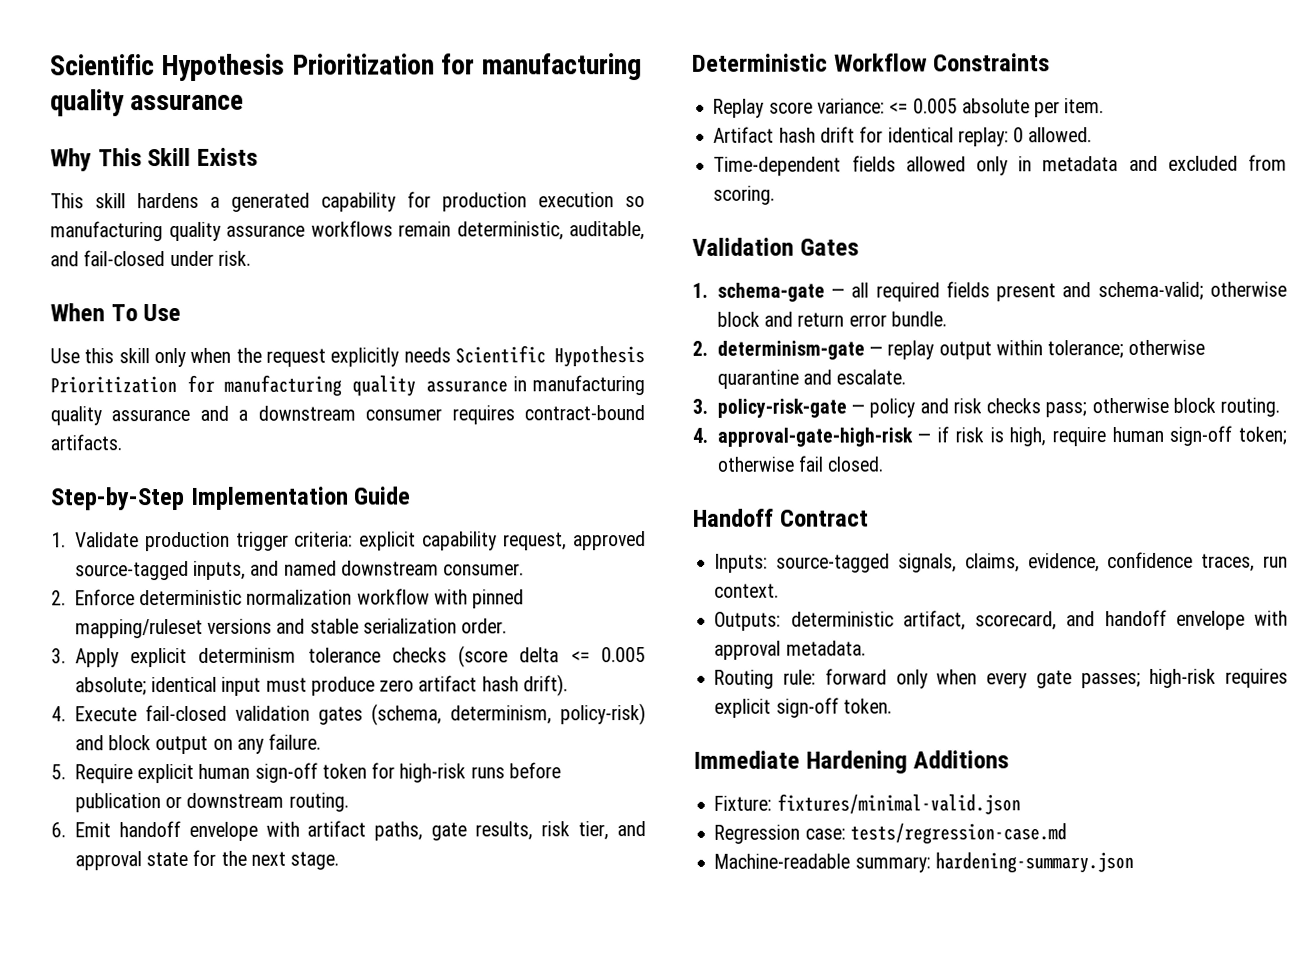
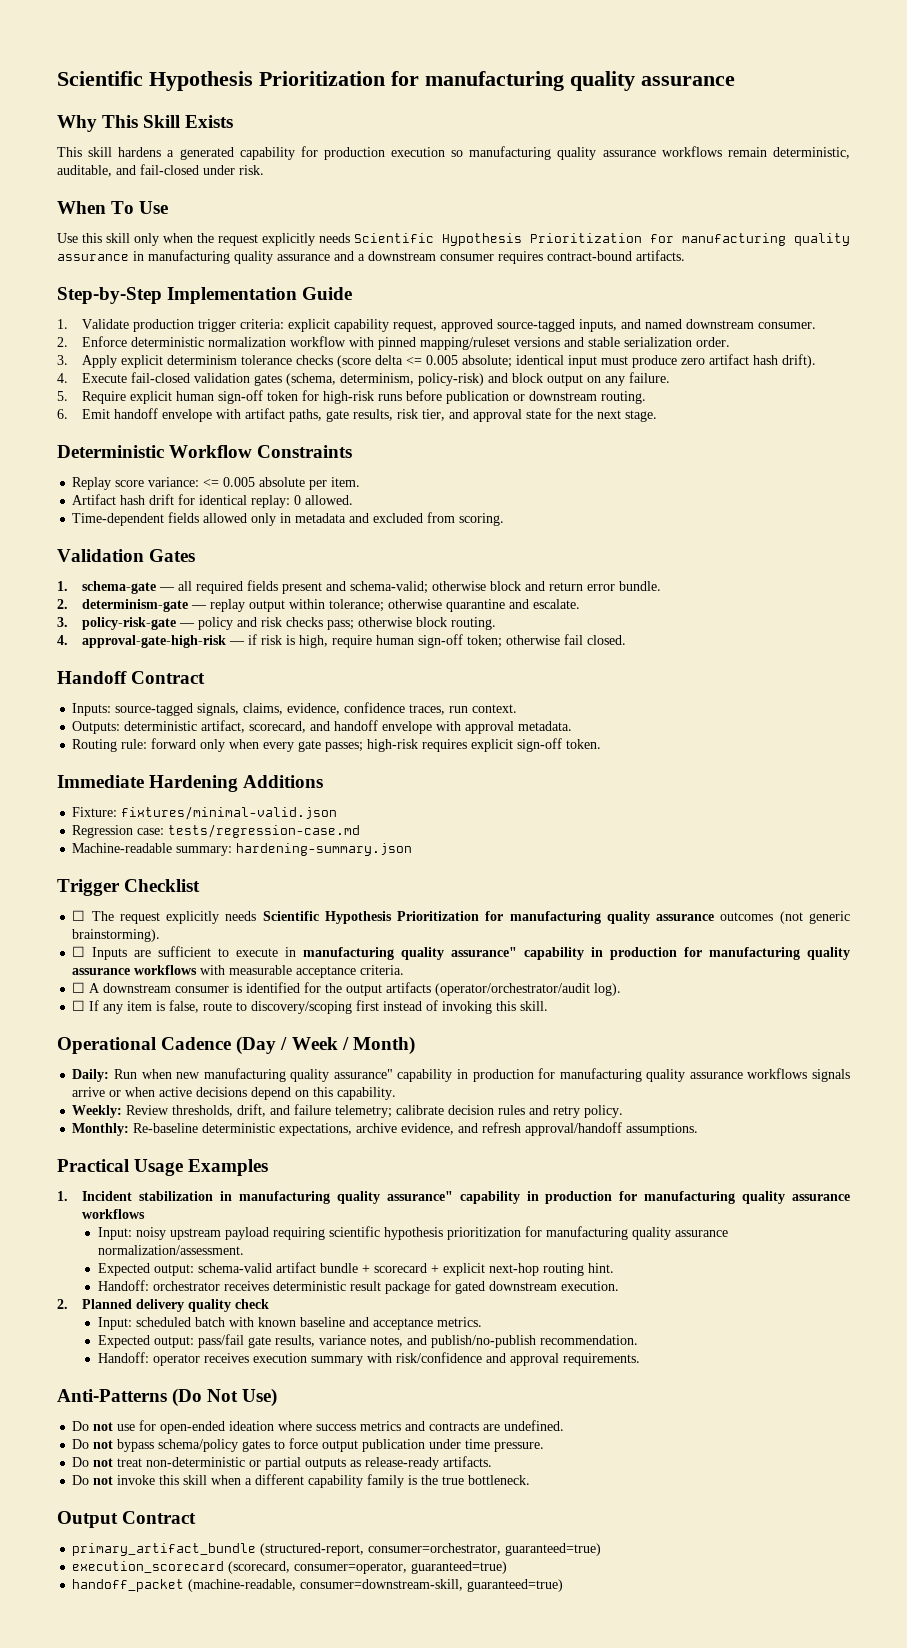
(1134, 863) none -> [57,879,201,896] [72,910,851,924] [72,929,161,942] [72,946,851,960] [72,965,405,978] [72,982,622,996] [72,1000,549,1014] [57,1036,415,1055] [72,1068,851,1082] [72,1087,397,1100] [72,1104,624,1118] [72,1122,699,1136] [57,1159,269,1176] [57,1191,851,1204] [82,1209,146,1219] [97,1226,728,1240] [97,1245,244,1255] [97,1262,614,1276] [97,1280,619,1294] [57,1299,270,1312] [97,1317,482,1330] [97,1334,638,1348] [97,1352,640,1366] [57,1388,278,1407] [72,1420,565,1434] [72,1438,545,1452] [72,1456,493,1470] [72,1474,531,1488] [57,1511,197,1528] [72,1543,602,1556] [72,1561,508,1574] [72,1579,564,1592] // Trigger Checklist // ☐ The request explicitly needs Scientific Hypothesis Prioritization for manufacturing quality assurance outcomes (not generic brainstorming). // ☐ Inputs are sufficient to execute in manufacturing quality assurance" capability in production for manufacturing quality assurance workflows with measurable acceptance criteria. // ☐ A downstream consumer is identified for the output artifacts (operator/orchestrator/audit log). // ☐ If any item is false, route to discovery/scoping first instead of invoking this skill. // Operational Cadence (Day / Week / Month) // Daily: Run when new manufacturing quality assurance" capability in production for manufacturing quality assurance workflows signals arrive or when active decisions depend on this capability. // Weekly: Review thresholds, drift, and failure telemetry; calibrate decision rules and retry policy. // Monthly: Re-baseline deterministic expectations, archive evidence, and refresh approval/handoff assumptions. // Practical Usage Examples // 1. Incident stabilization in manufacturing quality assurance" capability in production for manufacturing quality assurance workflows // Input: noisy upstream payload requiring scientific hypothesis prioritization for manufacturing quality assurance normalization/assessment. // Expected output: schema-valid artifact bundle + scorecard + explicit next-hop routing hint. // Handoff: orchestrator receives deterministic result package for gated downstream execution. // 2. Planned delivery quality check // Input: scheduled batch with known baseline and acceptance metrics. // Expected output: pass/fail gate results, variance notes, and publish/no-publish recommendation. // Handoff: operator receives execution summary with risk/confidence and approval requirements. // Anti-Patterns (Do Not Use) // Do not use for open-ended ideation where success metrics and contracts are undefined. // Do not bypass schema/policy gates to force output publication under time pressure. // Do not treat non-deterministic or partial outputs as release-ready artifacts. // Do not invoke this skill when a different capability family is the true bottleneck. // Output Contract // primary_artifact_bundle (structured-report, consumer=orchestrator, guaranteed=true) // execution_scorecard (scorecard, consumer=operator, guaranteed=true) // handoff_packet (machine-readable, consumer=downstream-skill, guaranteed=true)

